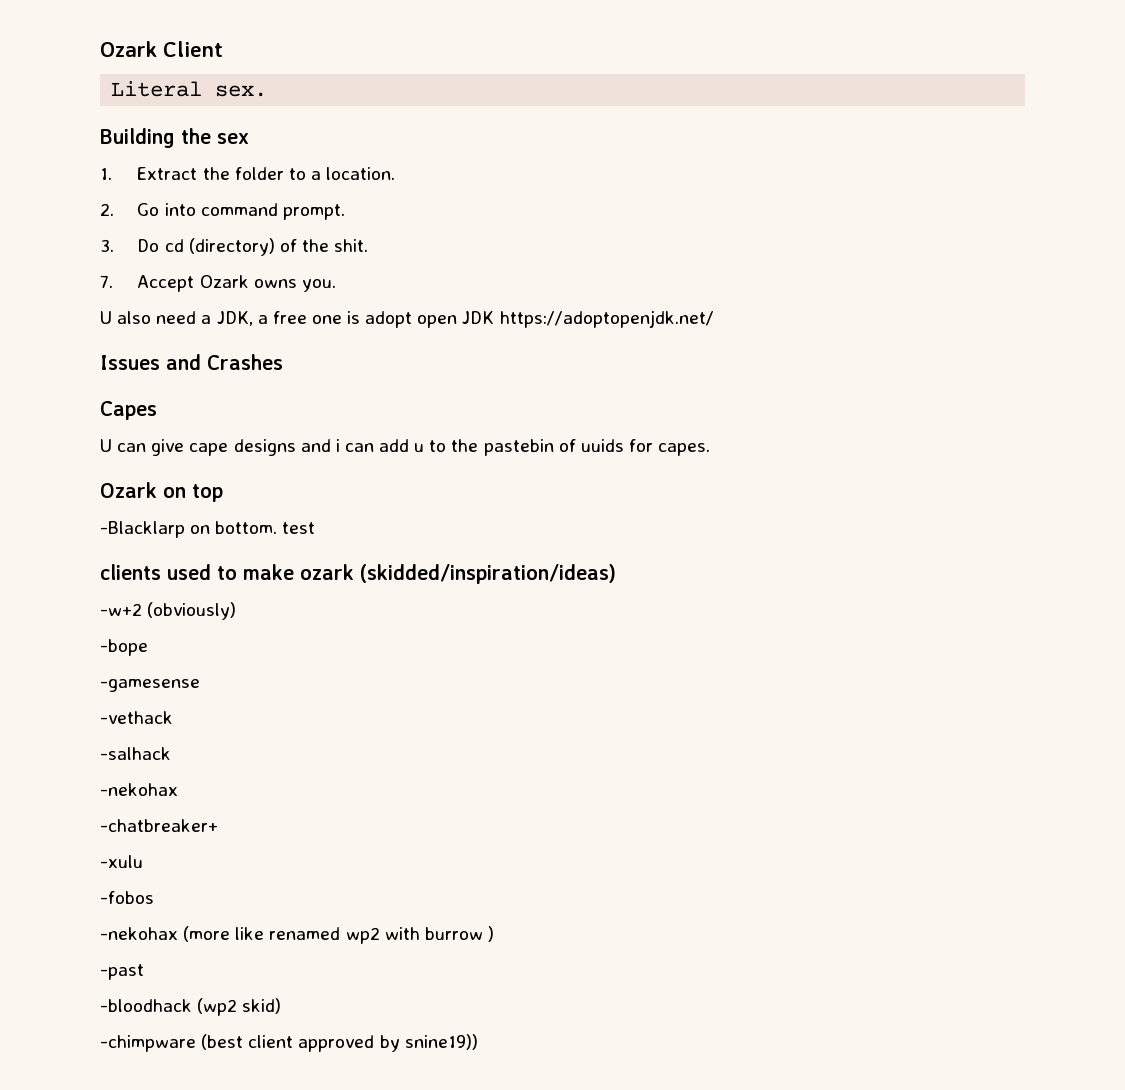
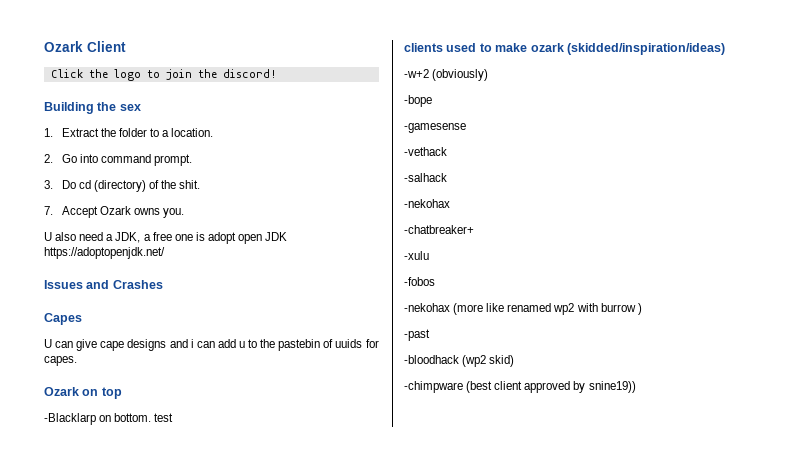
[111,81,268,97] Literal sex. -> [50,69,277,81] Click the logo to join the discord!

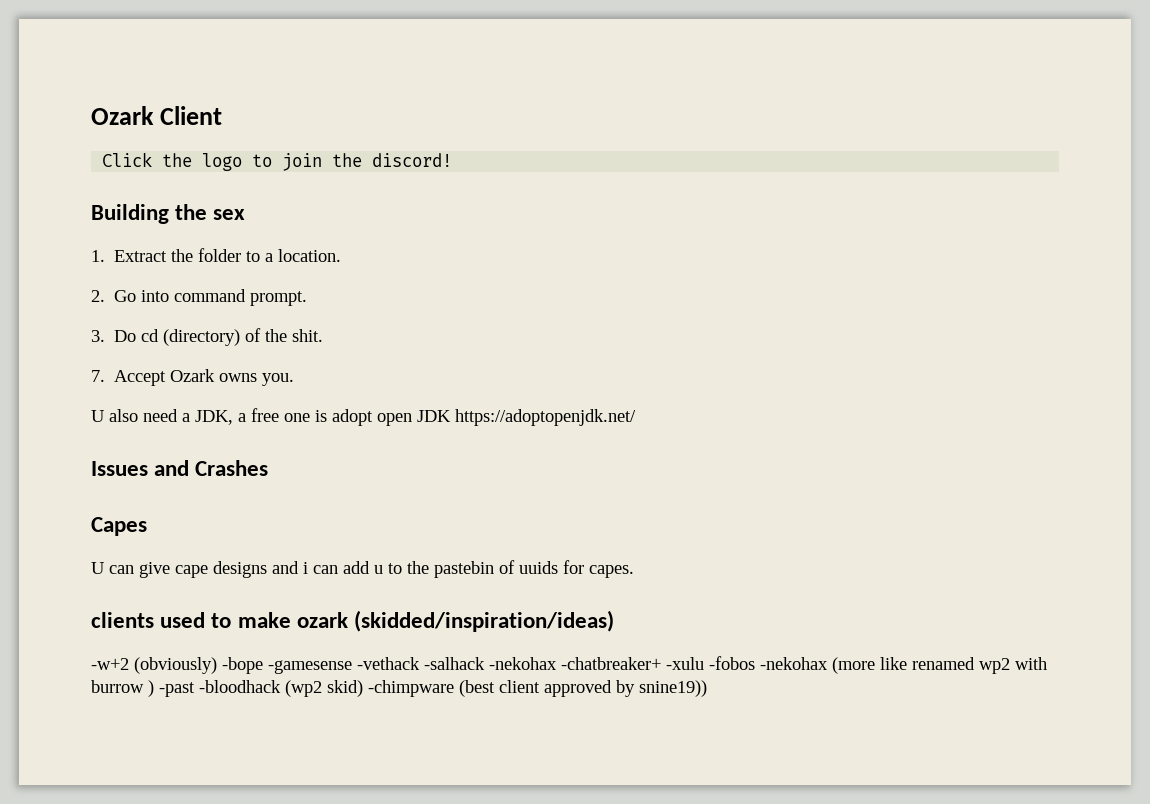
[44,387,122,399] [44,413,174,425] // Ozark on top // -Blacklarp on bottom. test -> (634, 571) none
(489, 75) // -> (217, 665) none
(432, 101) // -> (263, 665) none
(466, 128) // -> (352, 667) none
(447, 151) // -> (420, 663) none
[404,199,450,208] // -nekohax // -> [489,657,557,670] -nekohax
(474, 229) // -> (661, 663) none
(429, 255) // -> (704, 663) none
(435, 281) // -> (755, 663) none
(642, 309) // -> (154, 688) none
(430, 335) // -> (195, 689) none
(515, 361) // -> (363, 688) none

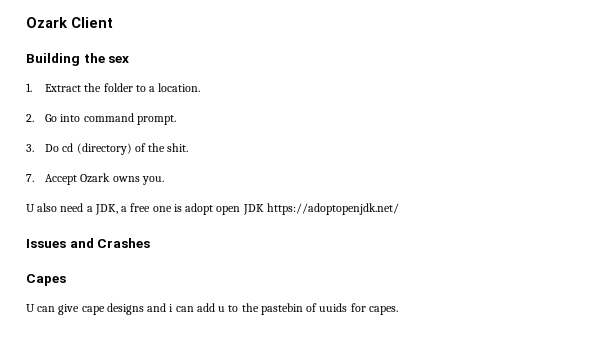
[102,152,453,171] // Click the logo to join the discord! -> (113, 22) none
[91,610,615,632] [91,656,1047,674] [91,680,707,697] // clients used to make ozark (skidded/inspiration/ideas) // -w+2 (obviously) -bope -gamesense -vethack -salhack -nekohax -chatbreaker+ -xulu -fobos -nekohax (more like renamed wp2 with burrow ) -past -bloodhack (wp2 skid) -chimpware (best client approved by snine19)) -> (398, 310) none

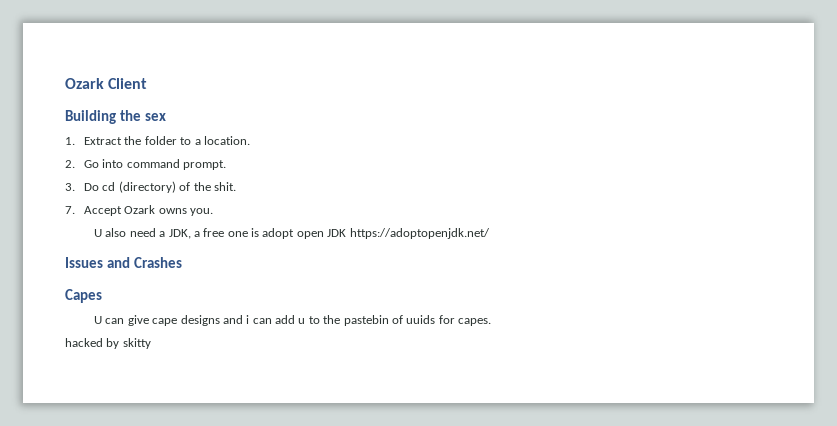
(398, 310) none -> [65,338,151,349] // hacked by skitty

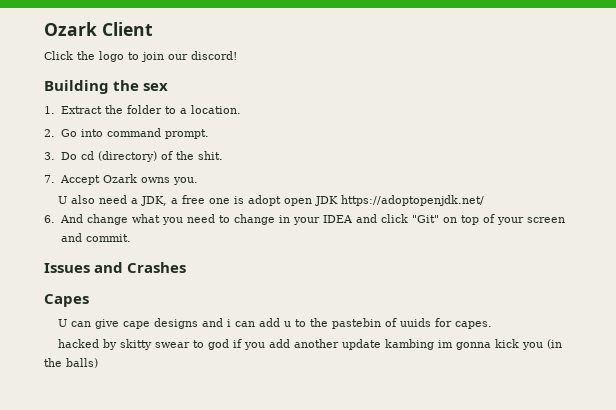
(148, 83) none -> [44,51,237,62] // Click the logo to join our discord!
(490, 233) none -> [44,214,565,225] [60,233,131,242] // 6. And change what you need to change in your IDEA and click "Git" on top of your screen and commit.
(151, 343) none -> [155,339,563,350] [44,358,98,368] swear to god if you add another update kambing im gonna kick you (in the balls)

